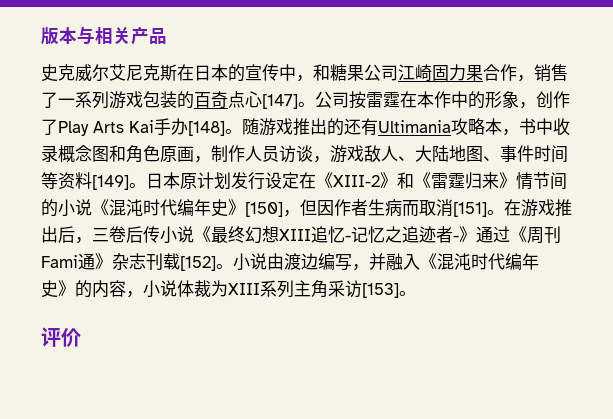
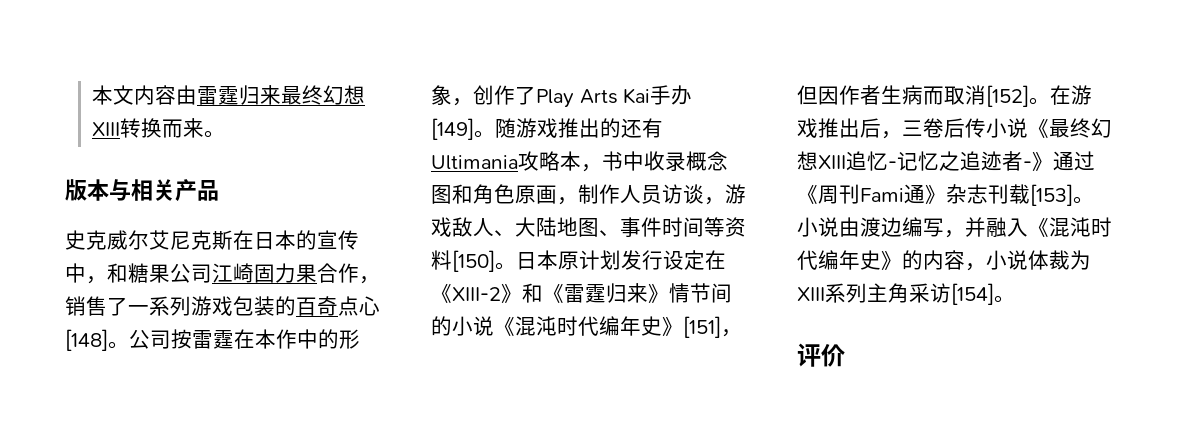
(41, 36) none -> [92,85,366,105] [92,118,226,138] 本文内容由雷霆归来最终幻想XIII转换而来。 //
[262,94,298,109] [147] -> [65,329,108,351] [148]
[188,121,225,136] [148] -> [431,118,474,140] [149]
[92,175,129,190] [149] -> [452,250,495,272] [150]
[245,202,283,217] [150] -> [683,316,721,338] [151]
[453,202,487,217] [151] -> [986,85,1029,107] [152]
[180,256,216,271] [152] -> [1030,184,1073,206] [153]
[362,283,399,298] [153] -> [951,283,994,305] [154]

